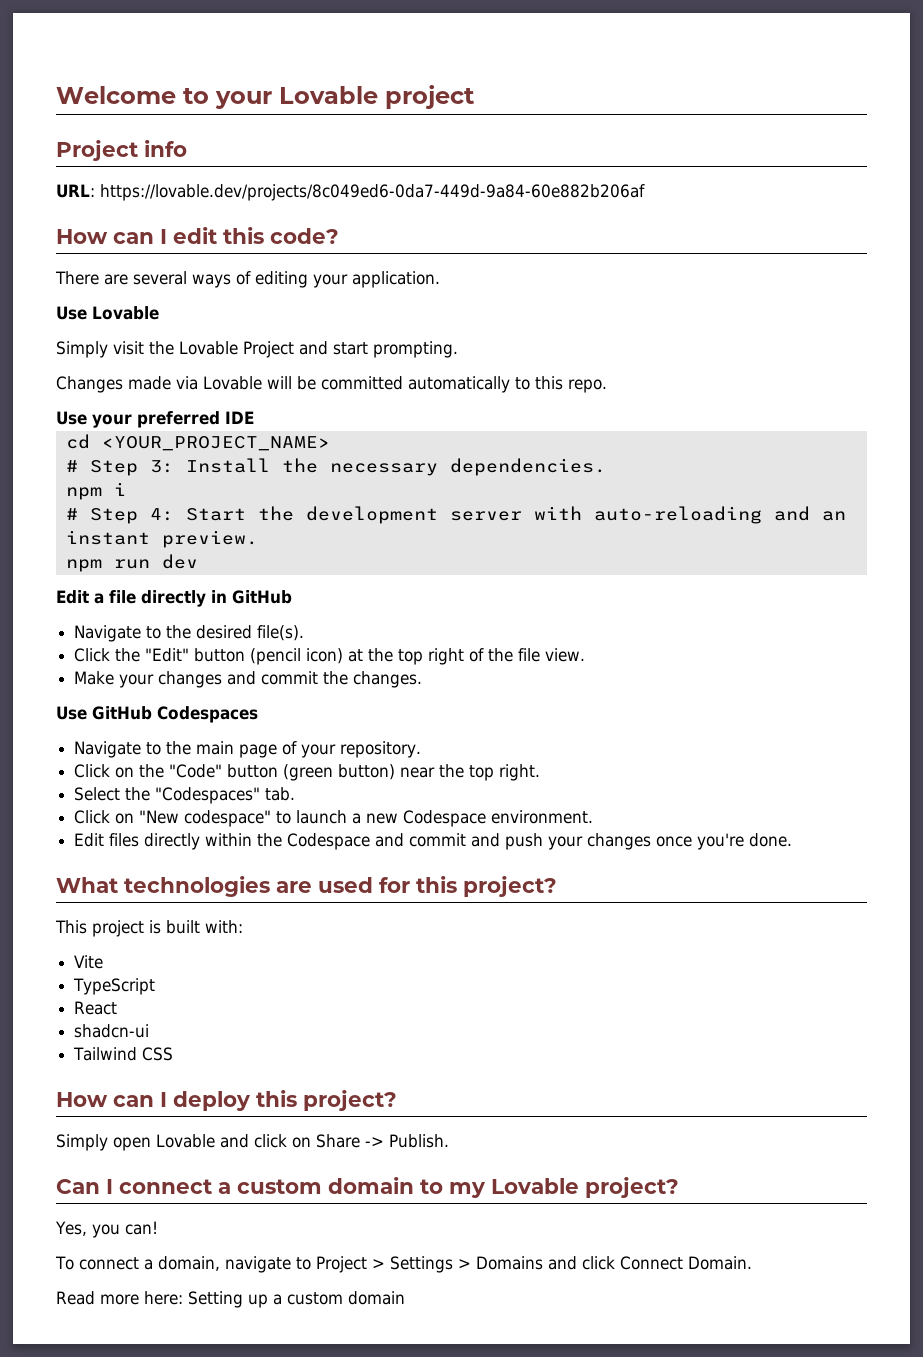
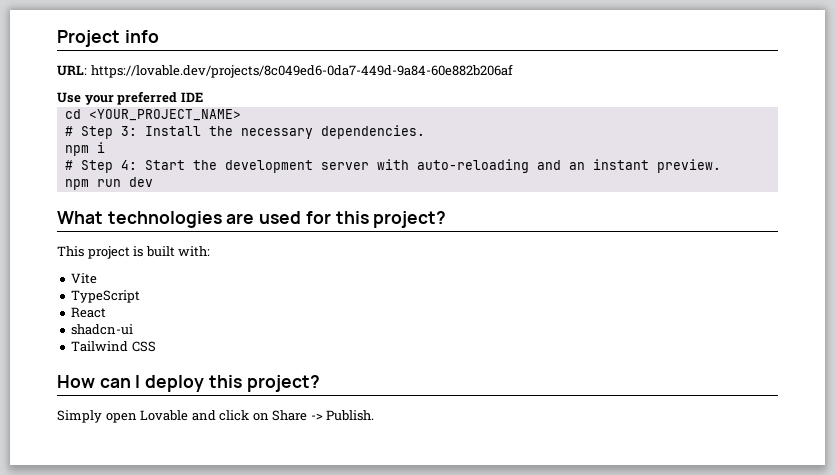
[56,85,475,109] Welcome to your Lovable project // -> (57, 38) none
[56,227,339,244] [55,271,440,288] [56,306,159,320] [56,341,458,358] [56,376,607,393] // How can I edit this code? // There are several ways of editing your application. // Use Lovable // Simply visit the Lovable Project and start prompting. // Changes made via Lovable will be committed automatically to this repo. -> (513, 71) none
[56,590,292,607] [74,625,305,642] [74,648,586,665] [74,671,423,688] [56,706,258,723] [74,741,422,758] [74,764,541,781] [74,787,296,804] [74,810,594,827] [74,833,793,850] // Edit a file directly in GitHub // Navigate to the desired file(s). // Click the "Edit" button (pencil icon) at the top right of the file view. // Make your changes and commit the changes. // Use GitHub Codespaces // Navigate to the main page of your repository. // Click on the "Code" button (green button) near the top right. // Select the "Codespaces" tab. // Click on "New codespace" to launch a new Codespace environment. // Edit files directly within the Codespace and commit and push your changes once you're done. -> (153, 182) none
[56,1177,679,1198] [55,1221,158,1238] [55,1256,752,1273] [56,1291,405,1308] // Can I connect a custom domain to my Lovable project? // Yes, you can! // To connect a domain, navigate to Project > Settings > Domains and click Connect Domain. // Read more here: Setting up a custom domain -> (375, 415) none

